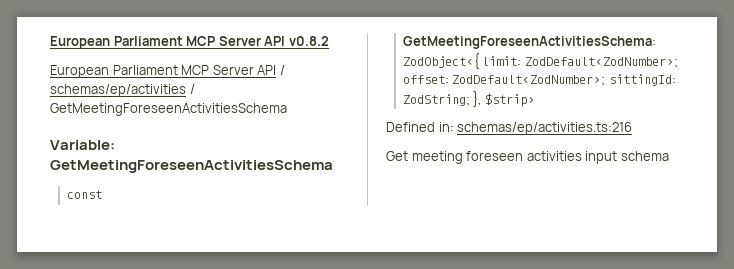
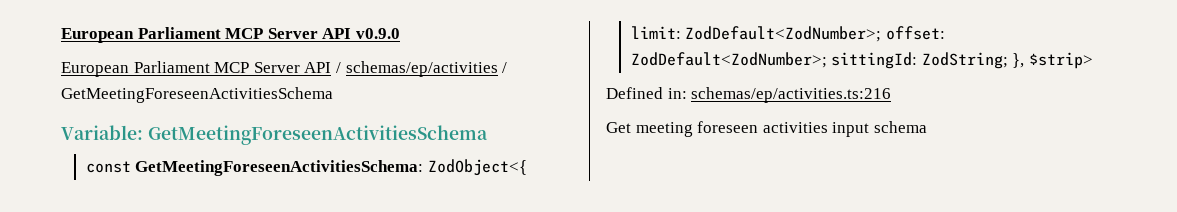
[50,36,329,49] European Parliament MCP Server API v0.8.2 -> [61,27,400,43] European Parliament MCP Server API v0.9.0

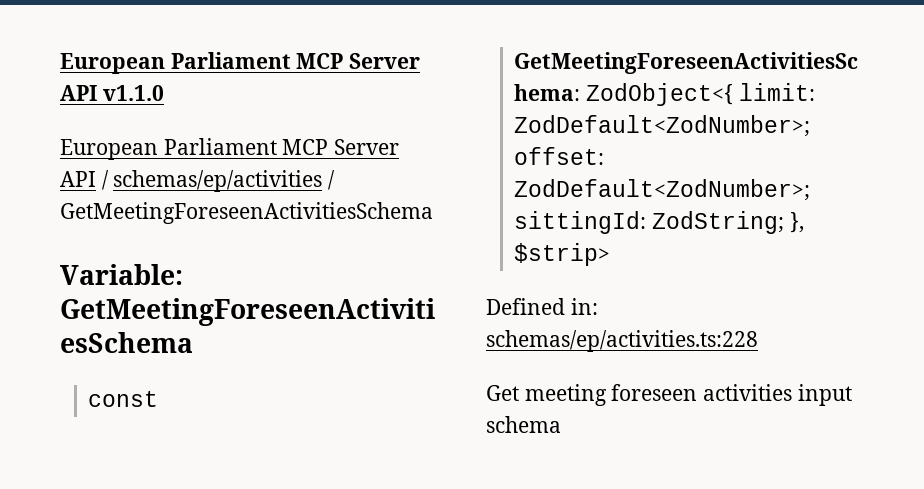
[61,27,400,43] European Parliament MCP Server API v0.9.0 -> [60,52,421,74] [60,85,164,101] European Parliament MCP Server API v1.1.0
[691,87,892,103] schemas/ep/activities.ts:216 -> [486,330,758,352] schemas/ep/activities.ts:228

